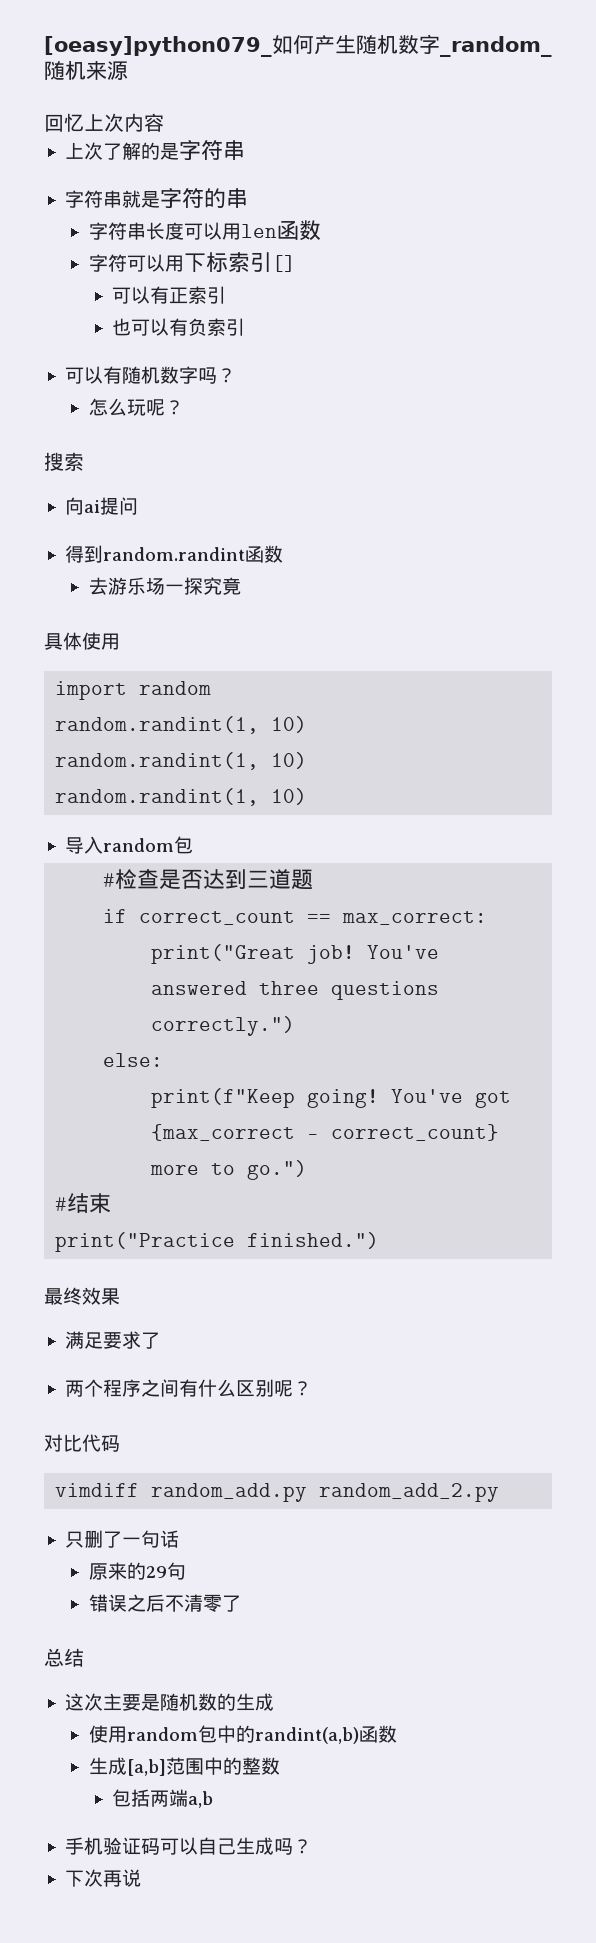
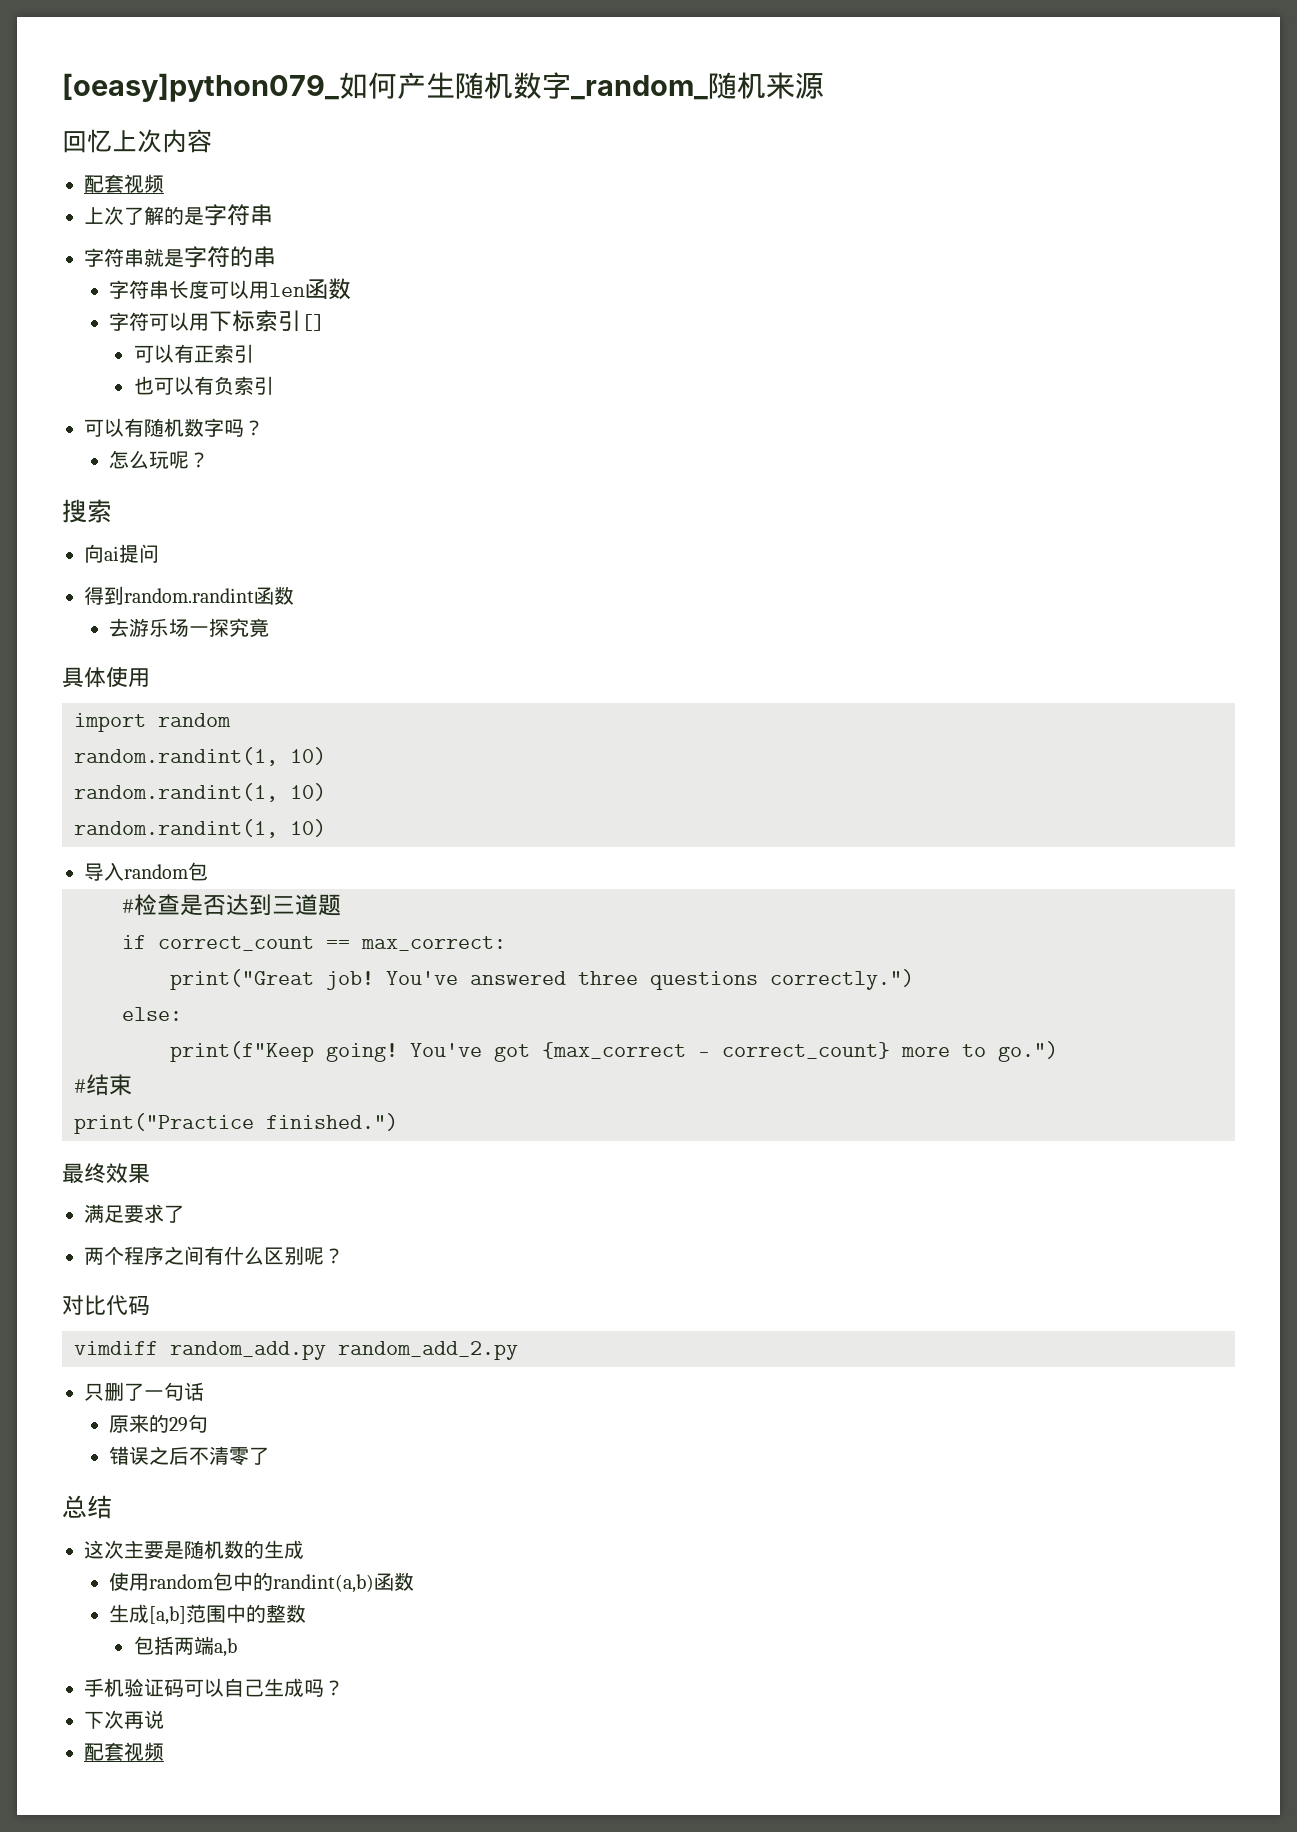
(164, 122) none -> [84,174,164,194] // 配套视频
(141, 1878) none -> [84,1742,164,1762] // 配套视频

